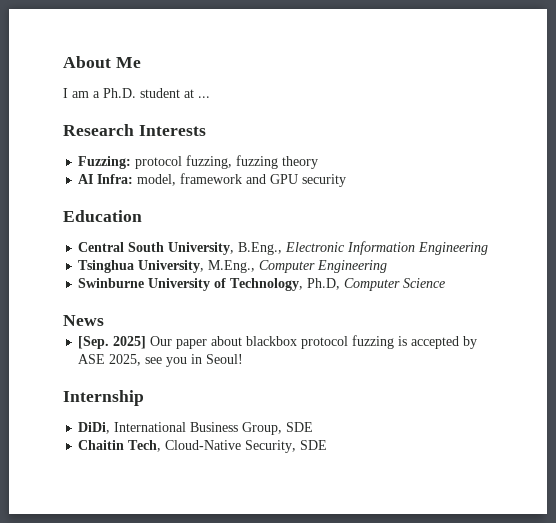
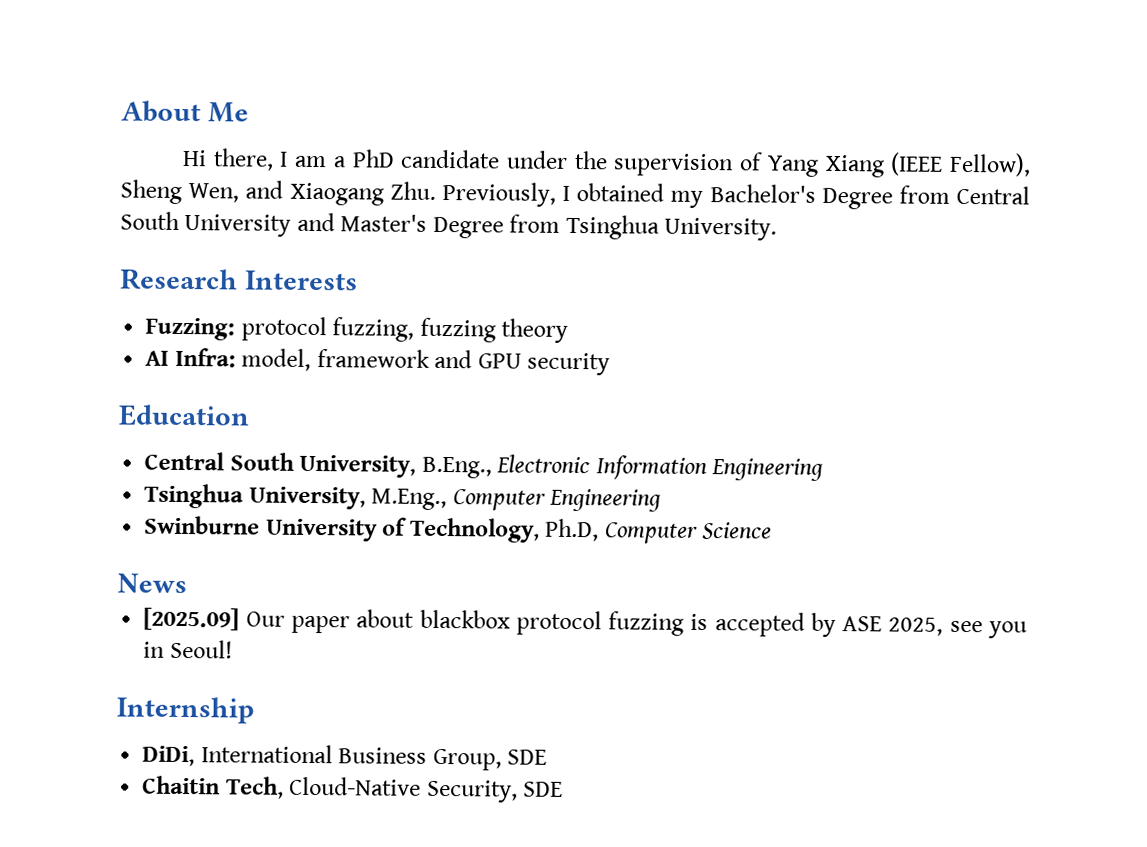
(141, 62) none -> [182,148,274,171] Hi there,
[103,88,210,98] Ph.D. student at ... -> [351,149,1031,178] [120,179,1030,210] [120,211,778,241] PhD candidate under the supervision of Yang Xiang (IEEE Fellow), Sheng Wen, and Xiaogang Zhu. Previously, I obtained my Bachelor's Degree from Central South University and Master's Degree from Tsinghua University.
[78,336,147,349] [Sep. 2025] -> [143,607,240,631] [2025.09]

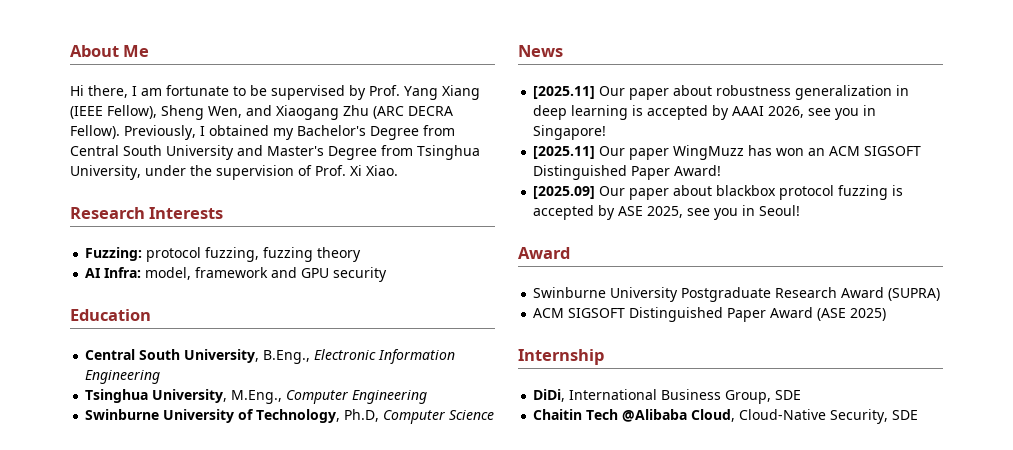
[332,149,764,177] a PhD candidate under the supervision of -> [166,85,400,100] fortunate to be supervised by Prof.
[389,181,436,200] Zhu. -> [343,105,453,119] [70,125,120,139] Zhu (ARC DECRA Fellow).
[664,217,778,241] University. -> [70,165,398,180] University, under the supervision of Prof. Xi Xiao.
(187, 583) none -> [533,85,910,100] [533,105,877,120] [533,125,607,140] [533,145,922,160] [533,165,722,180] // [2025.11] Our paper about robustness generalization in deep learning is accepted by AAAI 2026, see you in Singapore! // [2025.11] Our paper WingMuzz has won an ACM SIGSOFT Distinguished Paper Award!
(233, 649) none -> [518,247,570,259] [533,287,941,302] [533,307,887,322] // Award // Swinburne University Postgraduate Research Award (SUPRA) // ACM SIGSOFT Distinguished Paper Award (ASE 2025)
[225,776,284,799] Tech, -> [586,409,736,422] Tech @Alibaba Cloud,

